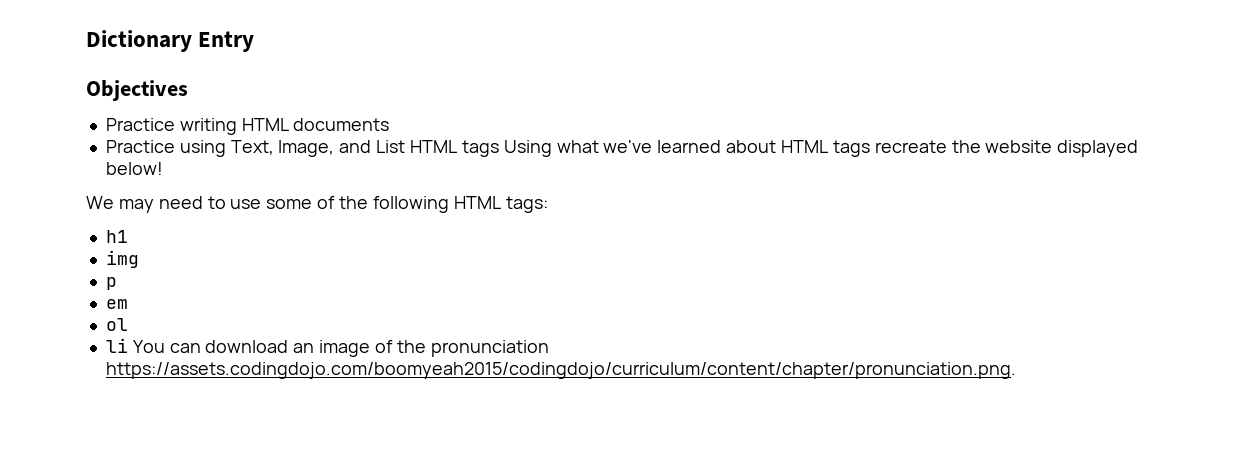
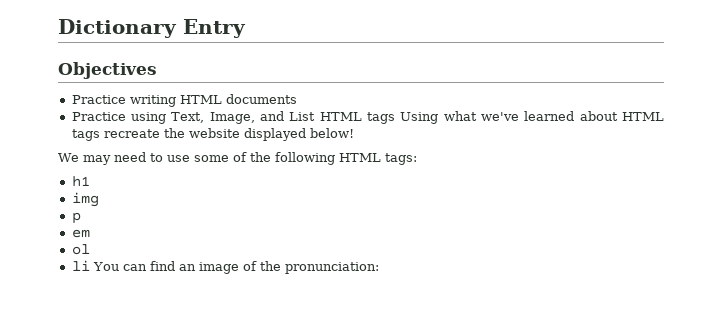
[205,340,289,353] download -> [149,261,175,271] find
[430,340,549,357] [105,362,1016,379] pronunciation https://assets.codingdojo.com/boomyeah2015/codingdojo/curriculum/content/chapter/pronunciation.png. -> [284,262,379,274] pronunciation:

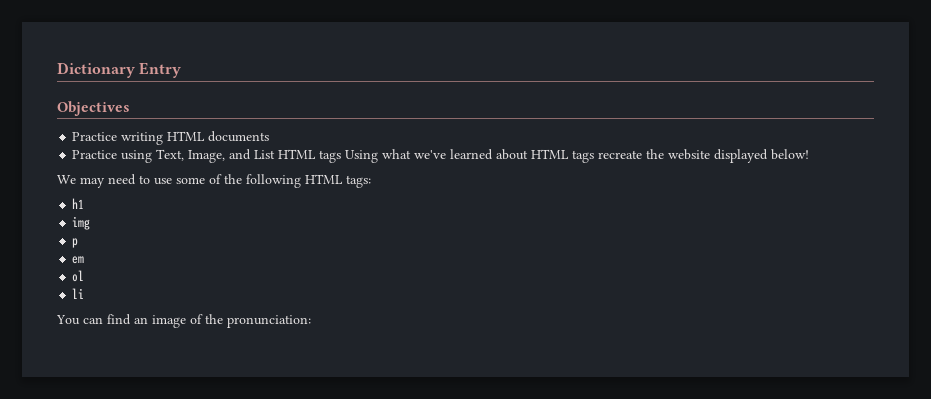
(90, 265) none -> (85, 293) //

